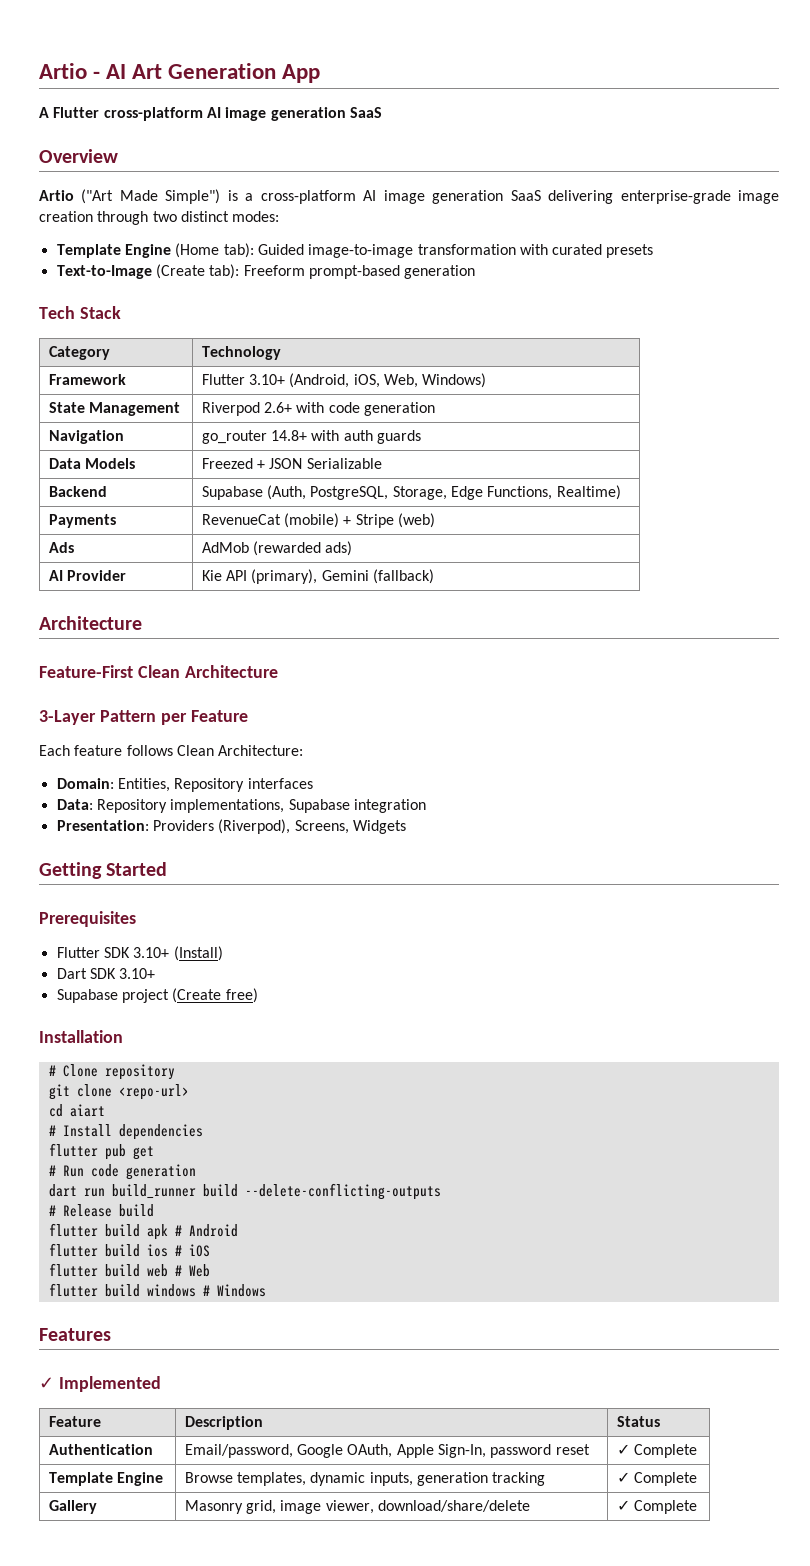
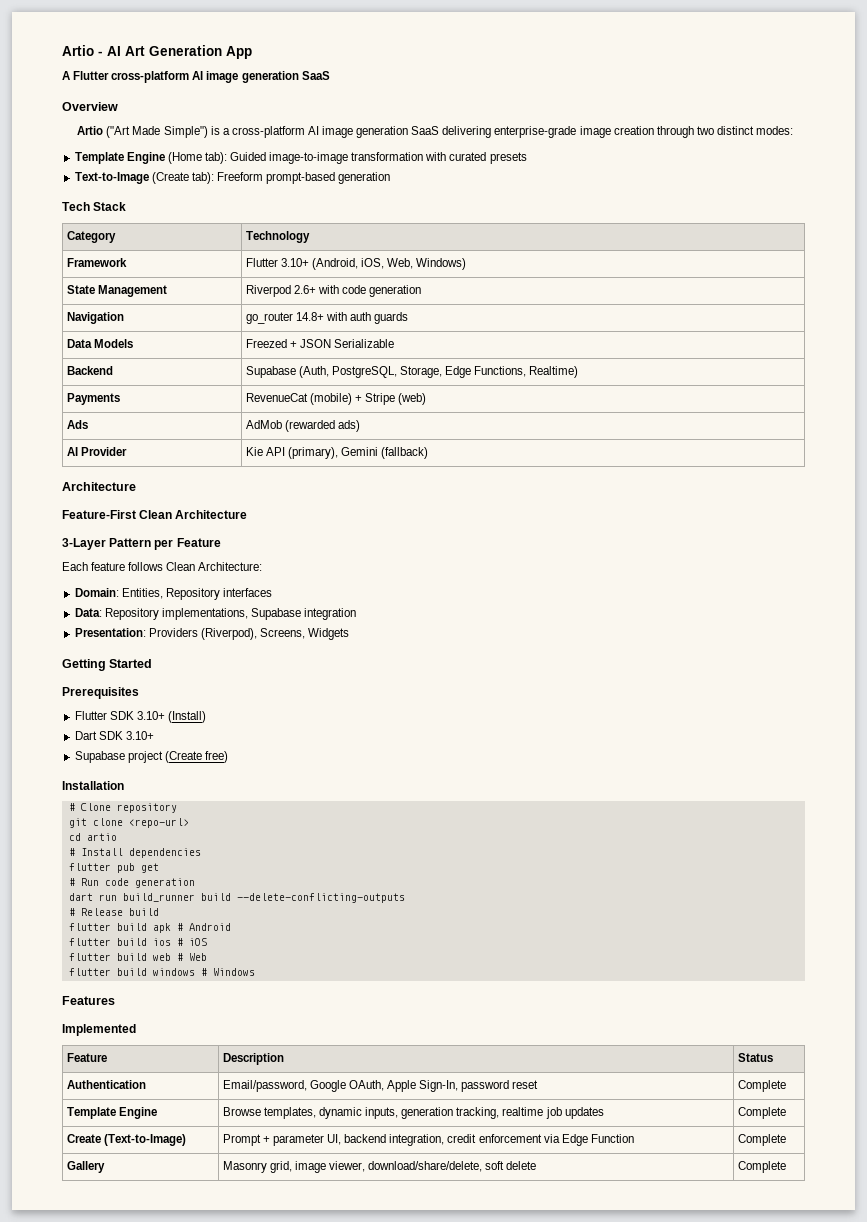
[69,1104,105,1117] aiart -> [86,833,117,841] artio
[39,1377,54,1389] ✓ -> (115, 1000) none
[616,1444,630,1455] ✓ -> (539, 1084) none
[492,1472,546,1486] [616,1472,630,1483] tracking | ✓ -> [456,1107,604,1119] [737,1107,786,1119] [66,1134,186,1146] [222,1134,634,1146] tracking, realtime job updates | Complete // Create (Text-to-Image) | Prompt + parameter UI, backend integration, credit enforcement via Edge Function |
[378,1500,531,1512] [616,1500,630,1511] download/share/delete | ✓ -> [368,1161,537,1172] download/share/delete, soft delete |

